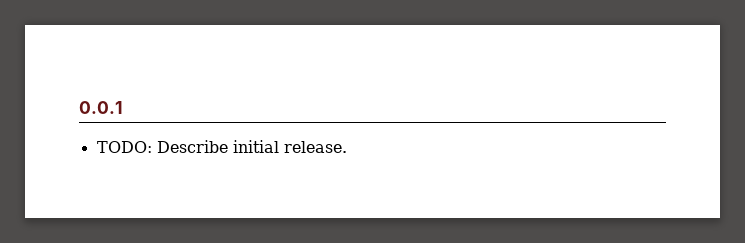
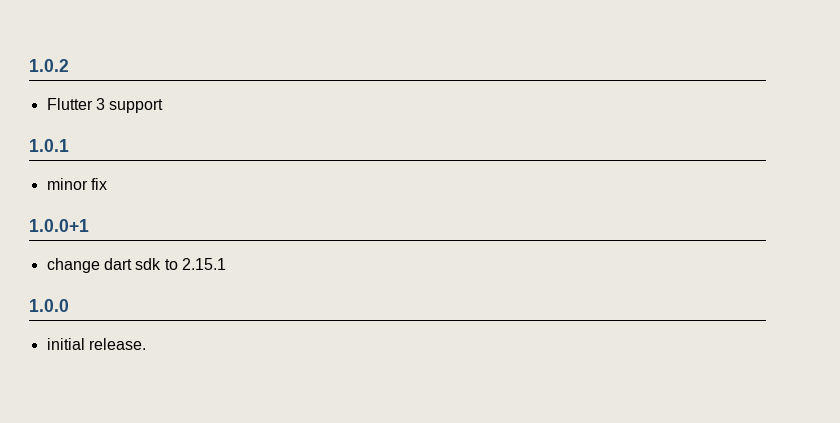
[79,101,123,114] [96,140,228,153] 0.0.1 // TODO: Describe -> [29,59,69,72] [46,98,164,113] [29,139,69,152] [46,178,107,190] [29,219,89,232] [46,258,226,273] [29,299,69,312] 1.0.2 // Flutter 3 support // 1.0.1 // minor fix // 1.0.0+1 // change dart sdk to 2.15.1 // 1.0.0 //

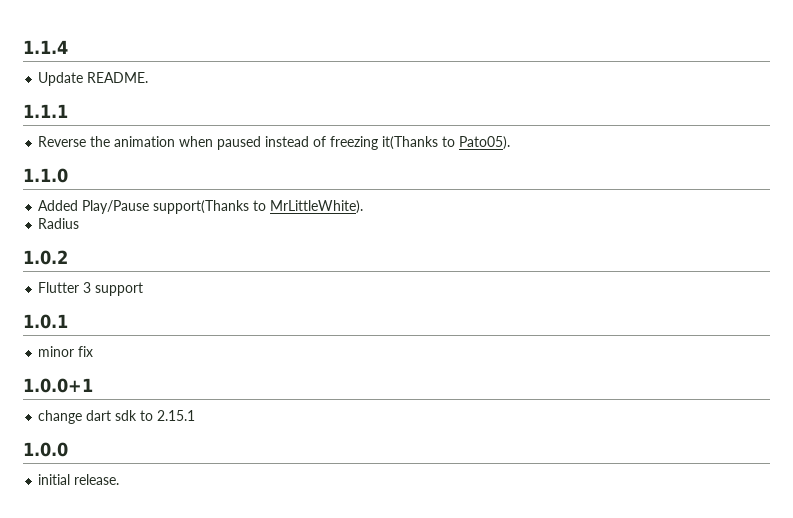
(29, 65) none -> [23,40,68,54] [38,72,149,86] [23,104,68,118] [38,136,511,150] [23,168,68,183] [38,200,364,214] [38,218,80,229] 1.1.4 // Update README. // 1.1.1 // Reverse the animation when paused instead of freezing it(Thanks to Pato05). // 1.1.0 // Added Play/Pause support(Thanks to MrLittleWhite). // Radius //

